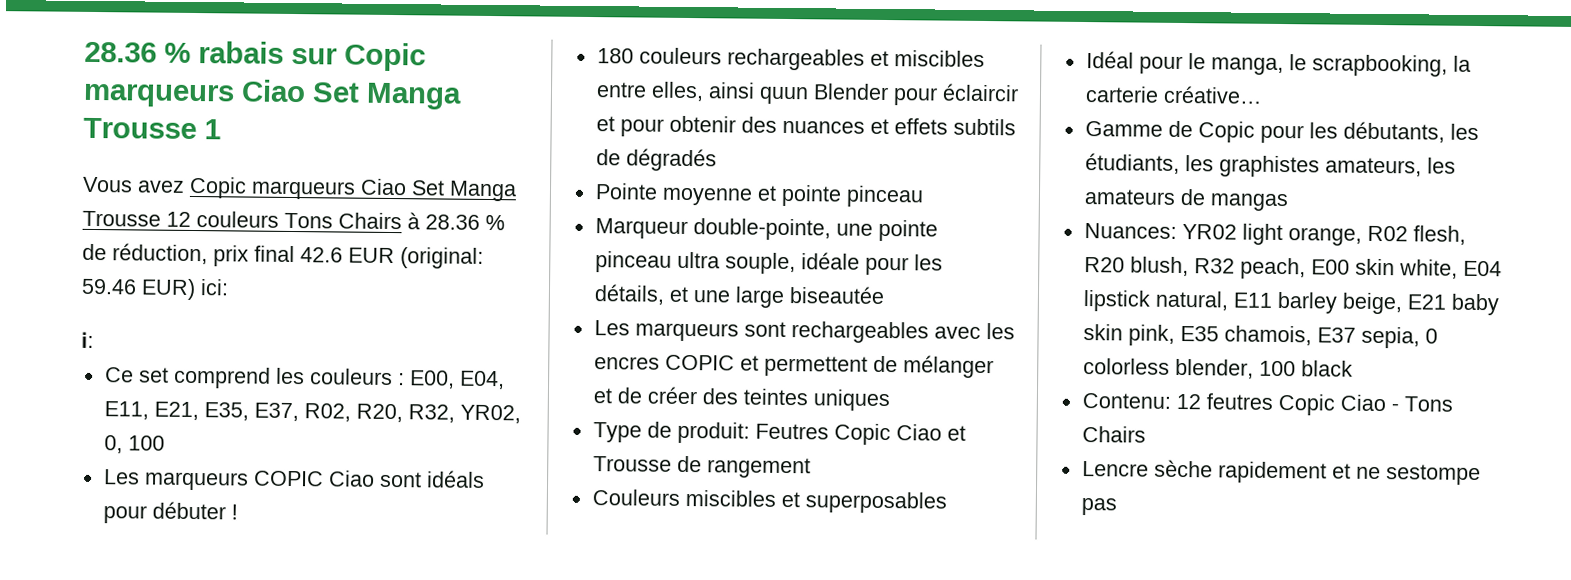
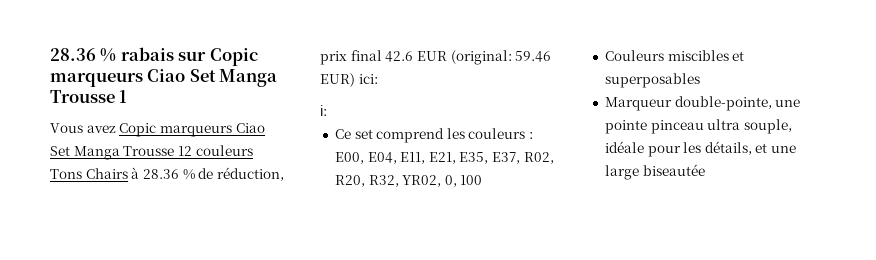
[103,469,485,491] [102,501,238,524] [596,47,985,71] [595,81,1019,106] [595,115,1016,137] [595,148,717,172] [594,183,924,208] Les marqueurs COPIC Ciao sont idéals pour débuter ! // 180 couleurs rechargeables et miscibles entre elles, ainsi quun Blender pour éclaircir et pour obtenir des nuances et effets subtils de dégradés // Pointe moyenne et pointe pinceau -> [604,50,745,61] [604,73,700,88] Couleurs miscibles et superposables
[593,320,1015,344] [593,354,994,379] [592,386,890,412] [592,421,966,446] [592,455,811,479] [591,489,947,514] [1085,51,1471,77] [1084,85,1263,104] [1084,120,1479,144] [1084,153,1456,178] [1083,188,1288,212] [1083,223,1466,246] [1083,256,1502,280] [1082,290,1499,316] [1082,324,1438,349] [1082,358,1353,379] [1081,393,1453,416] [1081,426,1146,443] [1081,459,1481,486] [1080,498,1117,516] // Les marqueurs sont rechargeables avec les encres COPIC et permettent de mélanger et de créer des teintes uniques // Type de produit: Feutres Copic Ciao et Trousse de rangement // Couleurs miscibles et superposables // Idéal pour le manga, le scrapbooking, la carterie créative… // Gamme de Copic pour les débutants, les étudiants, les graphistes amateurs, les amateurs de mangas // Nuances: YR02 light orange, R02 flesh, R20 blush, R32 peach, E00 skin white, E04 lipstick natural, E11 barley beige, E21 baby skin pink, E35 chamois, E37 sepia, 0 colorless blender, 100 black // Contenu: 12 feutres Copic Ciao - Tons Chairs // Lencre sèche rapidement et ne sestompe pas -> (705, 170) none

